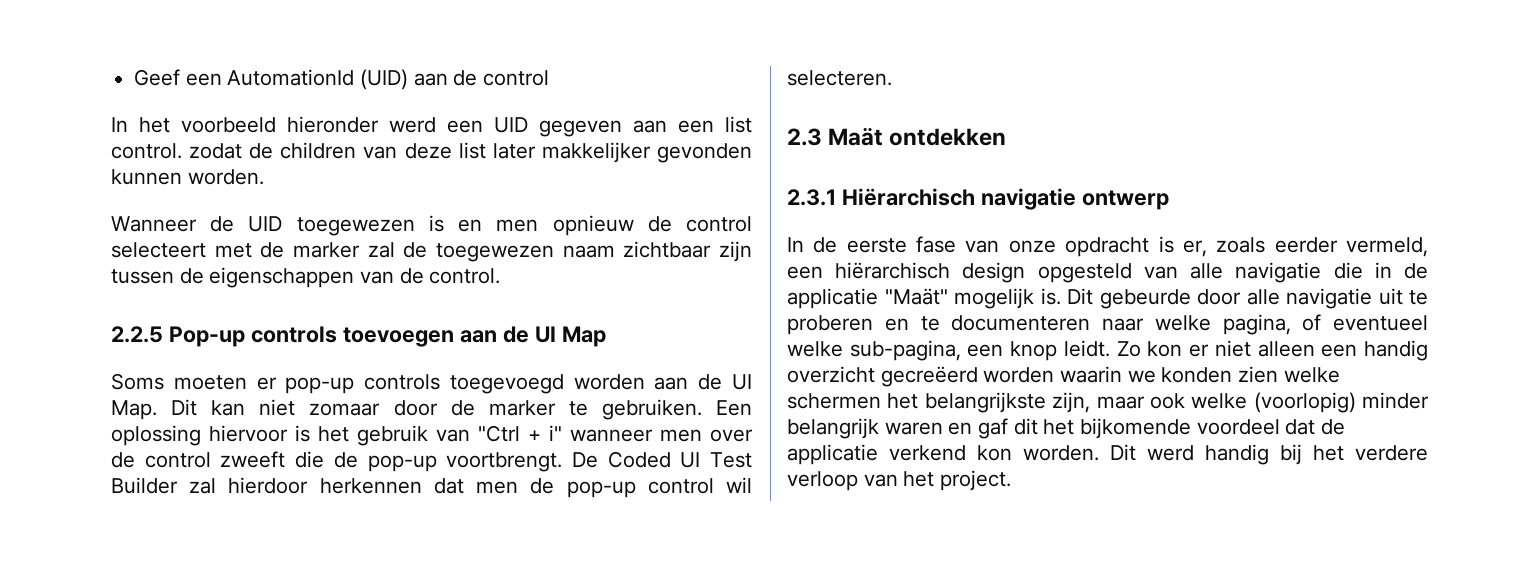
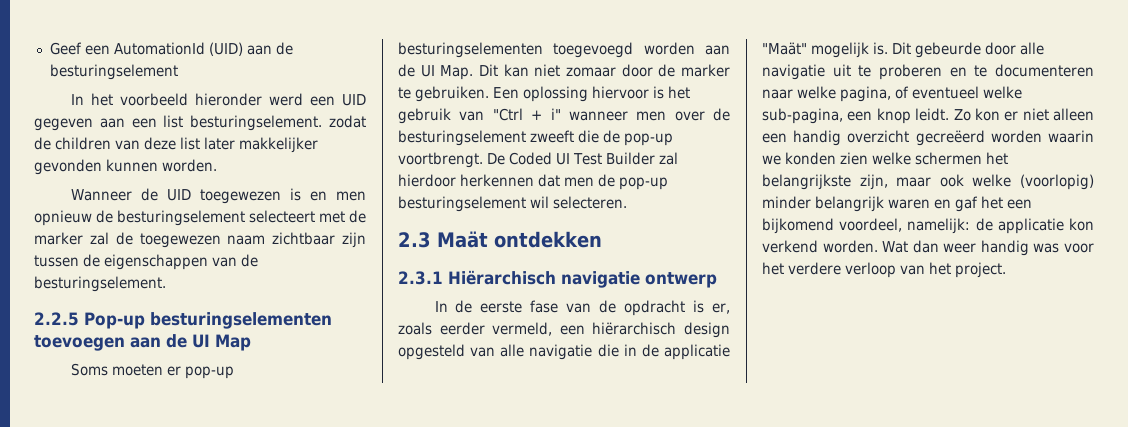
[483,70,550,86] control -> [49,64,178,80] besturingselement
[111,143,182,159] control. -> [190,115,323,131] besturingselement.
[686,216,752,232] control -> [117,210,245,226] besturingselement
[429,268,501,284] control. -> [34,276,166,292] besturingselement.
[250,326,337,343] controls -> [150,312,332,329] besturingselementen
[364,374,441,390] controls -> [398,42,543,58] besturingselementen
[144,452,211,468] control -> [398,130,526,146] besturingselement
[647,478,714,494] control -> [398,196,526,212] besturingselement
[1008,240,1056,253] onze -> [599,300,617,313] de
[1013,418,1346,439] [787,444,1302,465] dit het bijkomende voordeel dat de applicatie verkend kon worden. Dit werd handig bij -> [981,196,1032,209] [762,218,1094,234] [762,240,1094,256] het een bijkomend voordeel, namelijk: de applicatie kon verkend worden. Wat dan weer handig was voor

